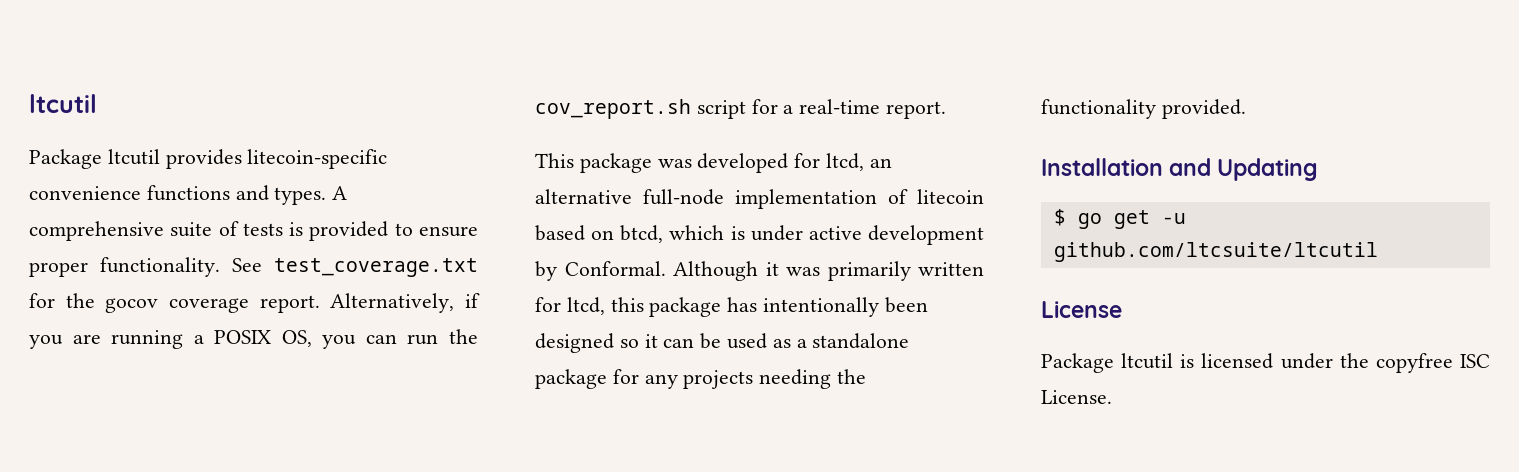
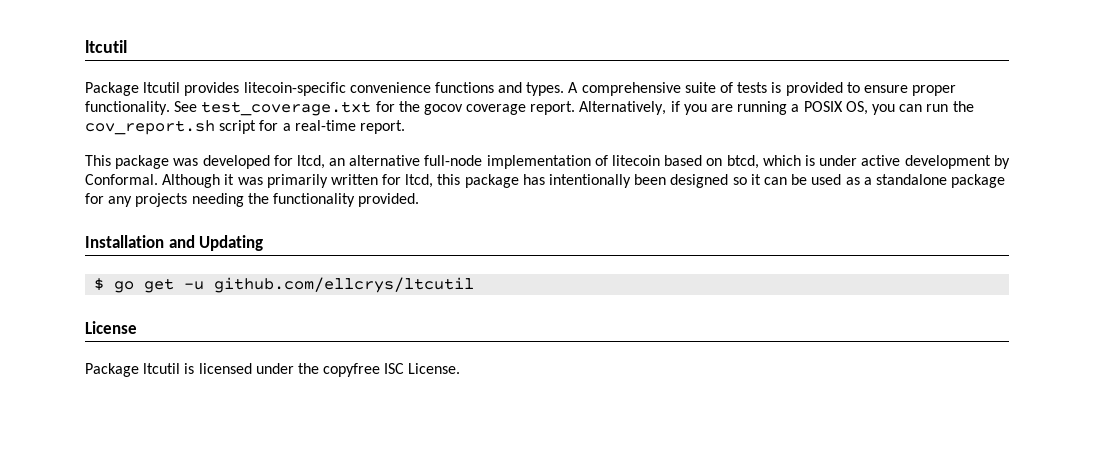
[1053,242,1378,262] github.com/ltcsuite/ltcutil -> [214,277,475,293] github.com/ellcrys/ltcutil

